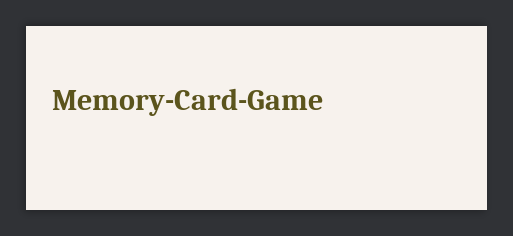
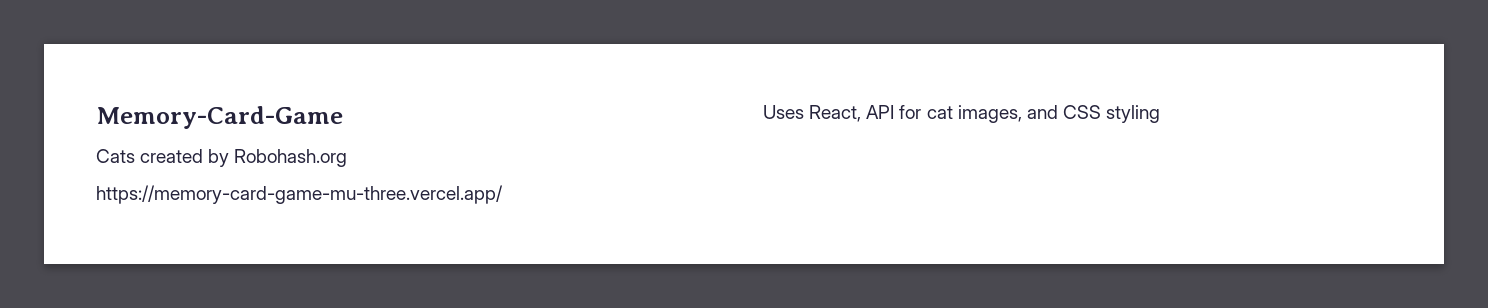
(323, 102) none -> [96,149,348,167] [96,185,503,204] [763,105,1161,123] // Cats created by Robohash.org // https://memory-card-game-mu-three.vercel.app/ // Uses React, API for cat images, and CSS styling

